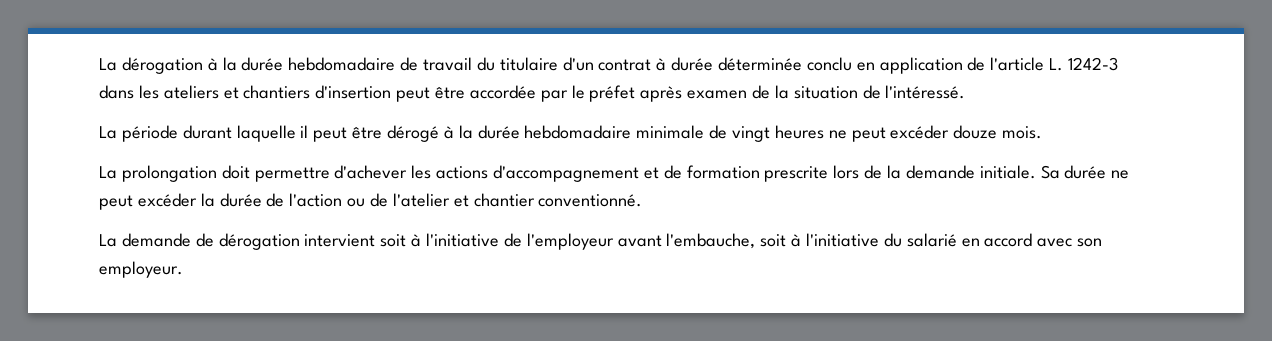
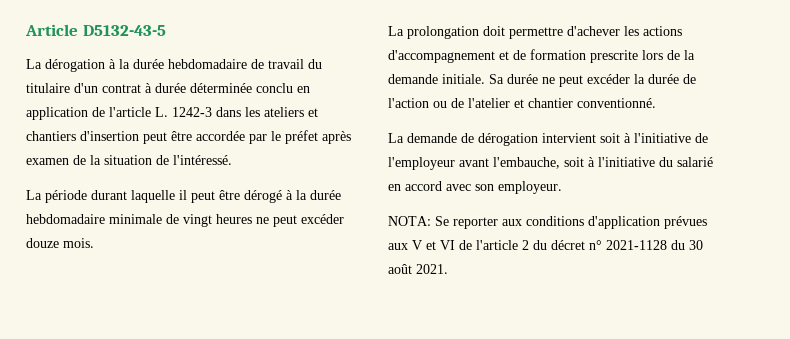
(99, 64) none -> [25,24,166,36] Article D5132-43-5 //
(183, 269) none -> [388,216,707,229] [388,240,703,250] [388,264,448,274] // NOTA: Se reporter aux conditions d'application prévues aux V et VI de l'article 2 du décret n° 2021-1128 du 30 août 2021.

